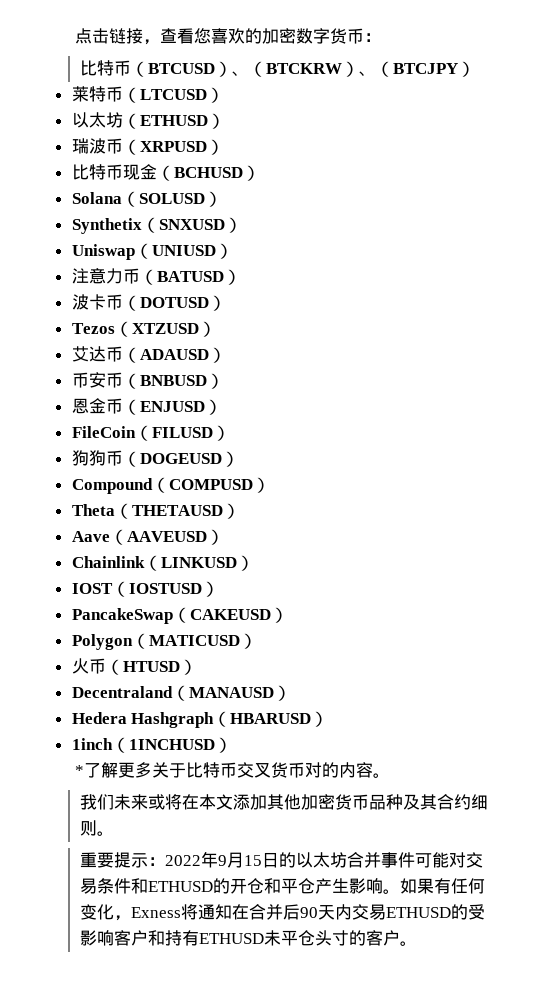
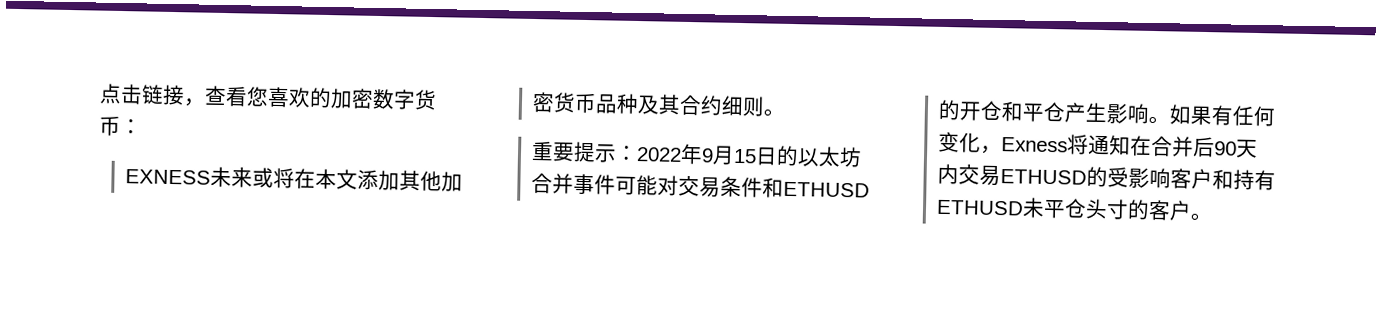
[79,60,475,77] [71,86,224,103] [71,112,225,129] [71,138,224,155] [71,164,260,181] [71,191,222,207] [71,217,242,234] [71,243,233,260] [71,268,241,285] [71,294,226,311] [71,321,216,337] [71,346,226,363] [71,372,224,389] [71,398,222,415] [71,425,230,441] [71,450,239,467] [71,477,270,494] [71,503,240,519] [71,529,224,545] [71,555,254,571] [71,581,219,597] [71,607,288,624] [71,633,257,650] [71,658,197,675] [71,685,291,701] [71,711,329,728] [71,737,232,753] [75,762,391,778] [79,794,114,810] 比特币（BTCUSD）、（BTCKRW）、（BTCJPY） // 莱特币（LTCUSD） // 以太坊（ETHUSD） // 瑞波币（XRPUSD） // 比特币现金（BCHUSD） // Solana（SOLUSD） // Synthetix（SNXUSD） // Uniswap（UNIUSD） // 注意力币（BATUSD） // 波卡币（DOTUSD） // Tezos（XTZUSD） // 艾达币（ADAUSD） // 币安币（BNBUSD） // 恩金币（ENJUSD） // FileCoin（FILUSD） // 狗狗币（DOGEUSD） // Compound（COMPUSD） // Theta（THETAUSD） // Aave（AAVEUSD） // Chainlink（LINKUSD） // IOST（IOSTUSD） // PancakeSwap（CAKEUSD） // Polygon（MATICUSD） // 火币（HTUSD） // Decentraland（MANAUSD） // Hedera Hashgraph（HBARUSD） // 1inch（1INCHUSD） // *了解更多关于比特币交叉货币对的内容。 // 我们 -> [125,169,212,185] EXNESS

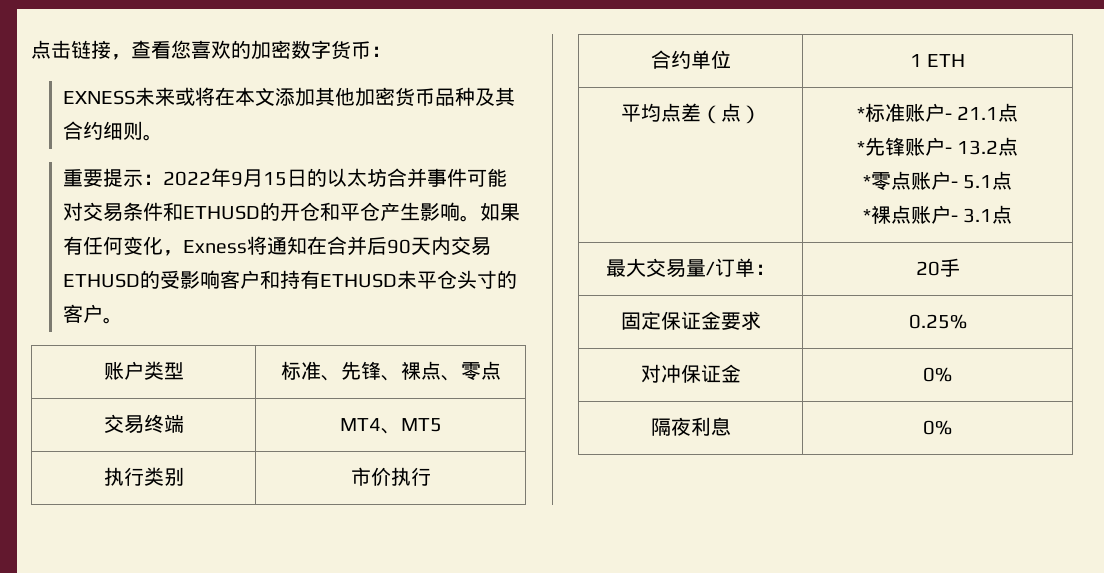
(1213, 217) none -> [103,361,184,380] [280,361,501,381] [103,414,184,434] [339,418,442,434] [103,467,184,486] [350,467,431,486] [650,50,731,69] [909,54,966,67] [620,103,761,124] [856,103,1019,122] [856,137,1019,156] [862,171,1013,191] [862,205,1013,224] [606,258,775,278] [915,258,960,277] [620,311,761,330] [908,314,967,329] [640,364,741,383] [923,367,952,382] [650,417,731,436] [923,420,952,435] // 账户类型 | 标准、先锋、裸点、零点 // 交易终端 | MT4、MT5 // 执行类别 | 市价执行 // 合约单位 | 1 ETH // 平均点差（点） | *标准账户- 21.1点 // *先锋账户- 13.2点 // *零点账户- 5.1点 // *裸点账户- 3.1点 // 最大交易量/订单： | 20手 // 固定保证金要求 | 0.25% // 对冲保证金 | 0% // 隔夜利息 | 0%

